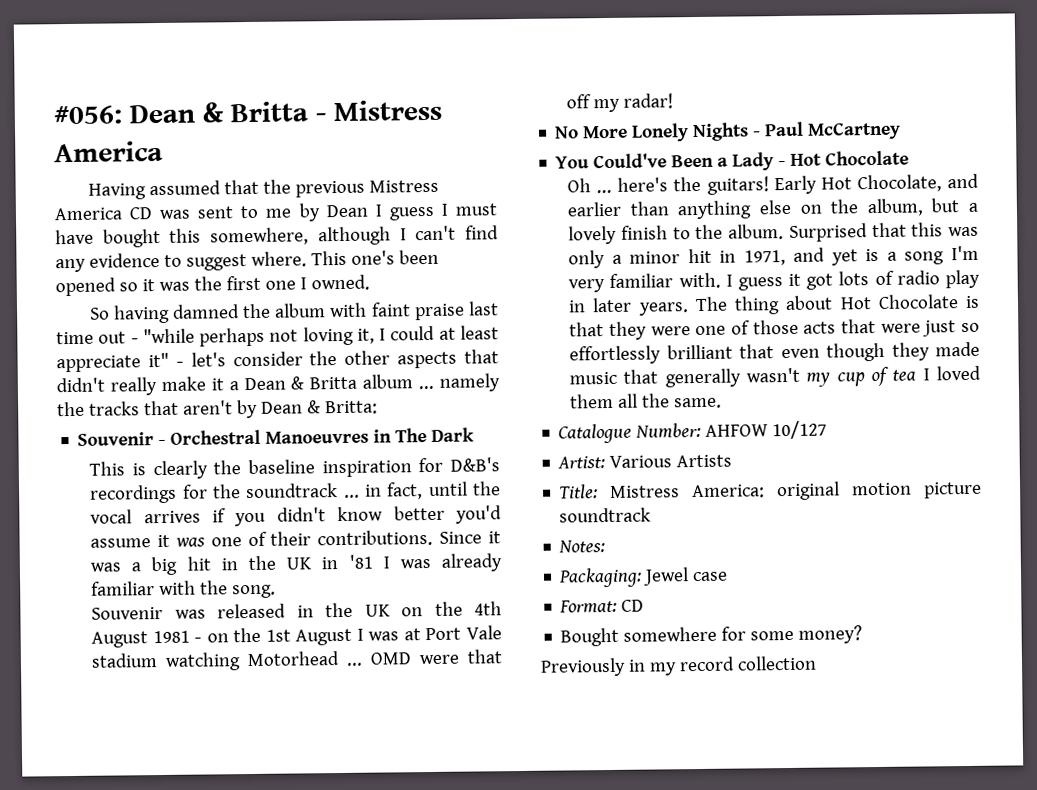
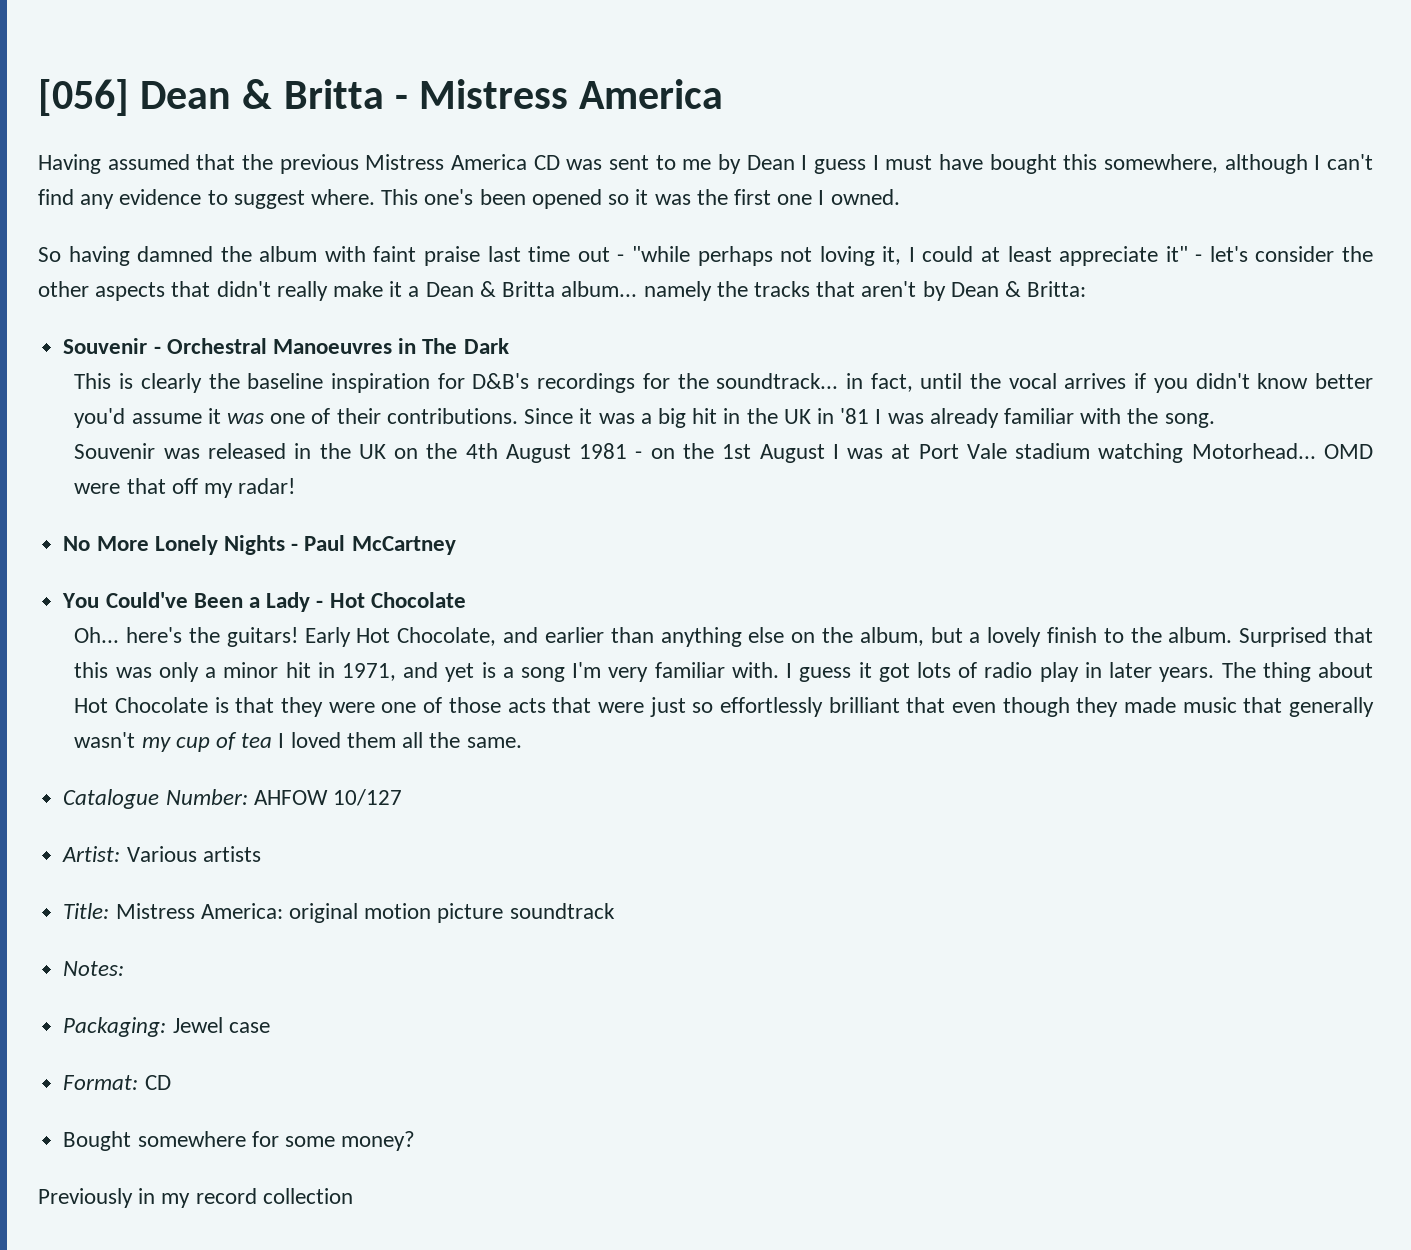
[53,105,122,125] #056: -> [38,79,129,116] [056]
[362,374,435,390] album ... -> [561,281,638,297] album...
[245,483,360,499] soundtrack ... -> [716,373,839,389] soundtrack...
[247,651,364,667] Motorhead ... -> [1191,443,1316,459] Motorhead...
[567,178,613,194] Oh ... -> [74,627,120,643] Oh...
[676,454,733,468] Artists -> [202,846,261,862] artists

